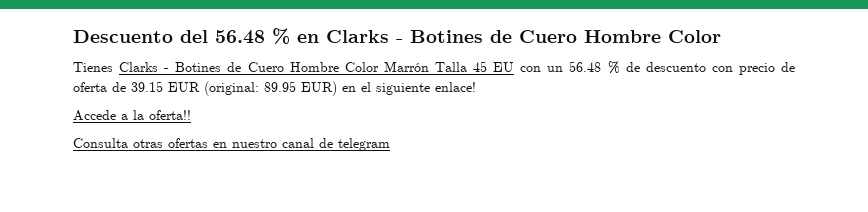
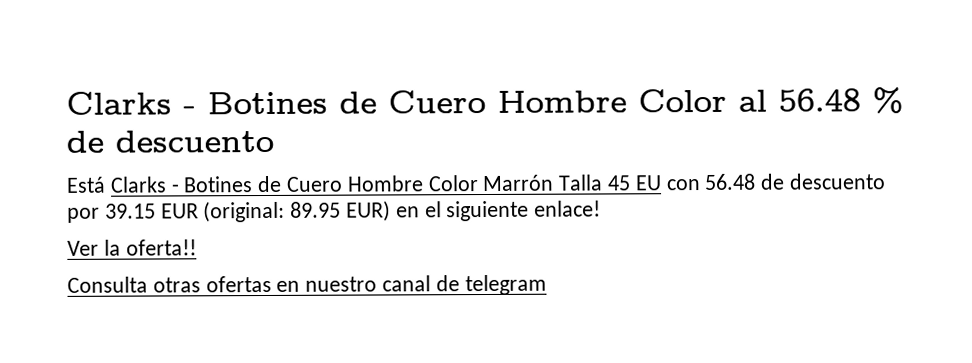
[73,28,721,44] [73,62,113,72] Descuento del 56.48 % en Clarks - Botines de Cuero Hombre Color // Tienes -> [66,87,904,115] [66,129,274,153] [66,176,106,193] Clarks - Botines de Cuero Hombre Color al 56.48 % de descuento // Está
[547,61,796,75] [73,82,126,92] un 56.48 % de descuento con precio de oferta de -> [704,173,887,191] [67,207,100,223] 56.48 de descuento por
[73,110,128,121] Accede a -> [67,240,99,256] Ver

